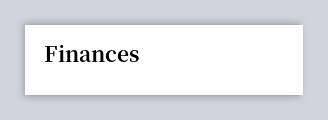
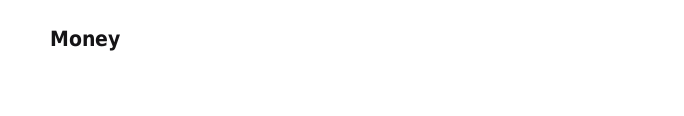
[44,44,139,62] Finances -> [50,30,120,51] Money

